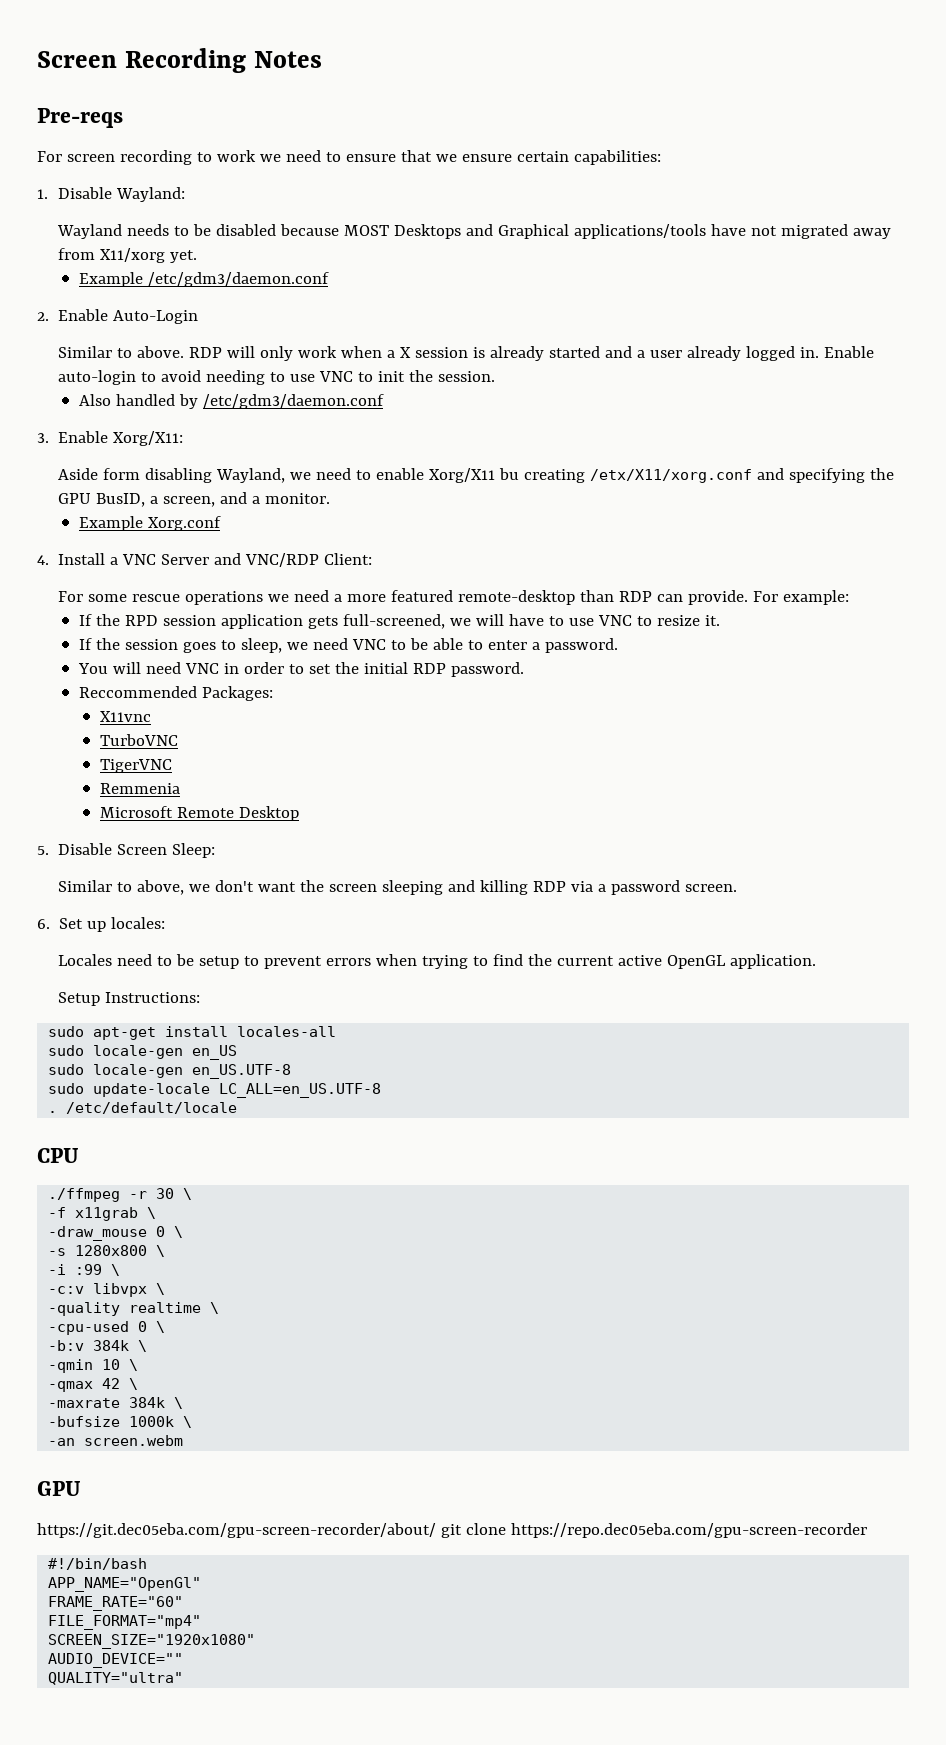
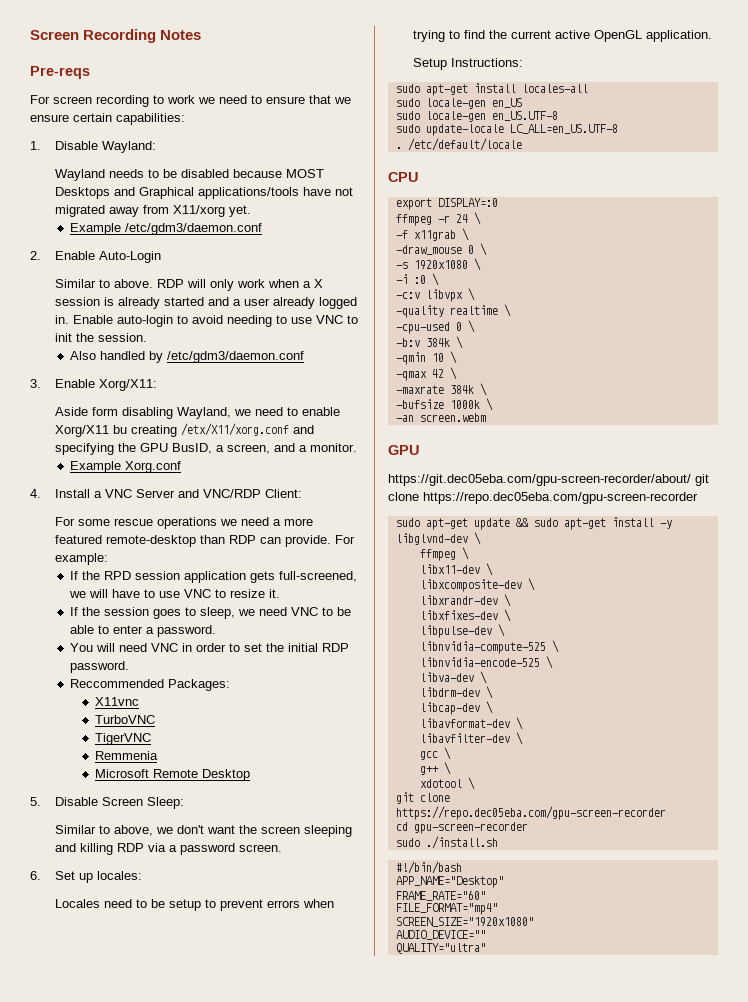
[48,1188,175,1202] ./ffmpeg -r 30 -> [395,198,498,210] [395,214,468,226] export DISPLAY=:0 // ffmpeg -r 24
[75,1245,148,1256] 1280x800 -> [413,260,468,270] 1920x1080
[75,1264,103,1275] :99 -> [413,275,426,284] :0
(867, 1530) none -> [395,517,672,530] [395,532,481,545] [419,547,469,561] [419,563,493,576] [419,578,535,592] [419,594,511,607] [419,609,511,622] [419,624,505,638] [419,640,559,654] [419,656,553,669] [419,671,487,684] [419,686,493,699] [419,701,493,715] [419,717,523,730] [419,732,523,745] [419,747,451,760] [419,762,451,775] [419,777,475,790] [395,792,450,804] [395,806,666,820] [395,822,528,834] [395,836,498,849] // sudo apt-get update && sudo apt-get install -y libglvnd-dev \ // ffmpeg \ // libx11-dev \ // libxcomposite-dev \ // libxrandr-dev \ // libxfixes-dev \ // libpulse-dev \ // libnvidia-compute-525 \ // libnvidia-encode-525 \ // libva-dev \ // libdrm-dev \ // libcap-dev \ // libavformat-dev \ // libavfilter-dev \ // gcc \ // g++ \ // xdotool \ // git clone https://repo.dec05eba.com/gpu-screen-recorder // cd gpu-screen-recorder // sudo ./install.sh
[48,1577,202,1592] APP_NAME="OpenGl" -> [395,876,504,888] APP_NAME="Desktop"

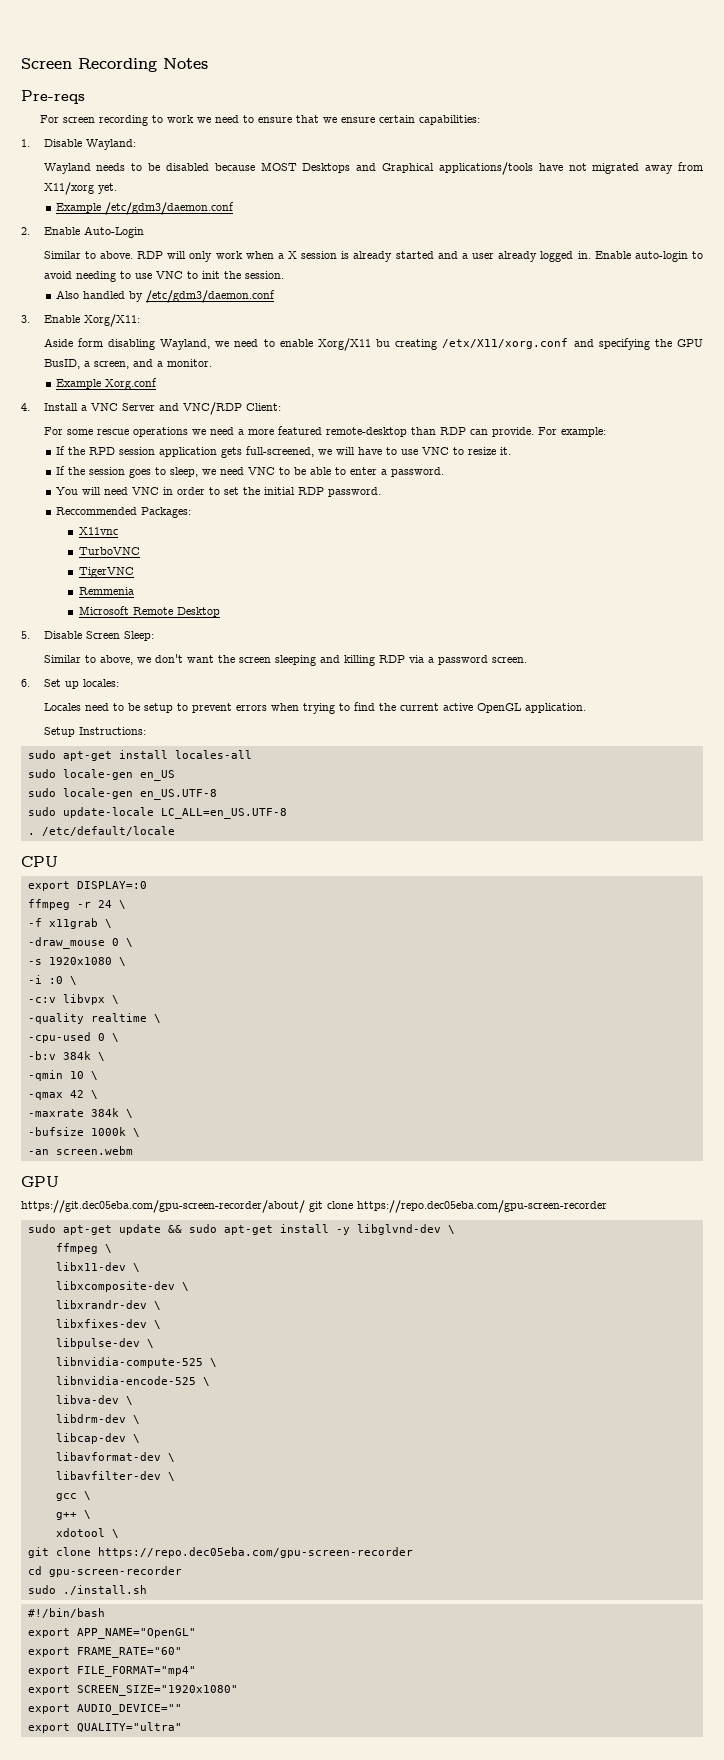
[395,876,504,888] APP_NAME="Desktop" // -> [27,1628,196,1639] [27,1647,70,1657] export APP_NAME="OpenGL" // export
(486, 895) none -> [27,1666,70,1676] export
(498, 909) none -> [27,1685,70,1695] export
(534, 922) none -> [27,1704,70,1714] export
(486, 935) none -> [27,1723,70,1733] export

